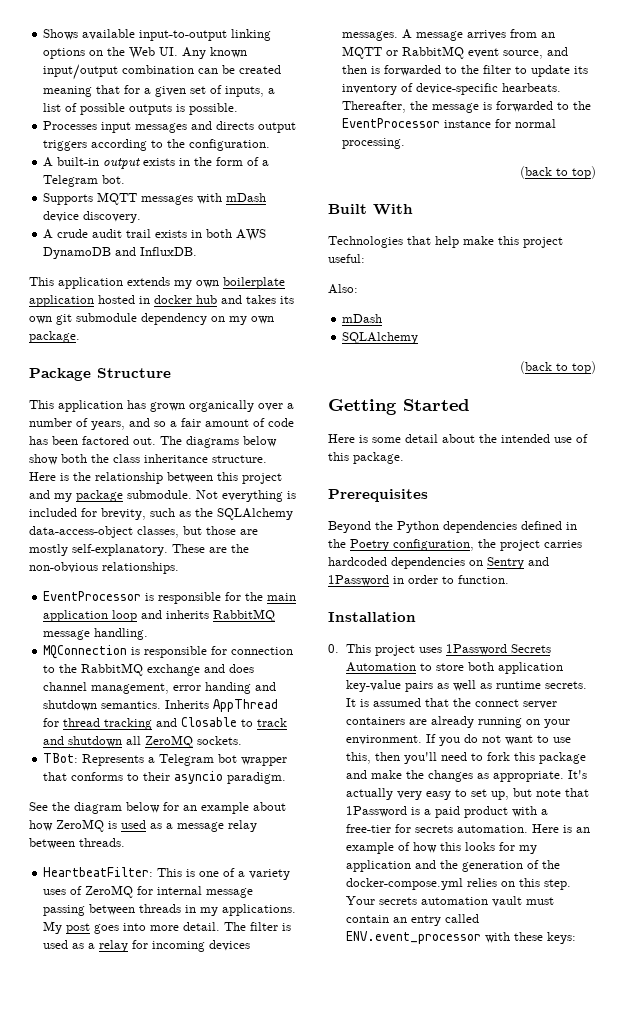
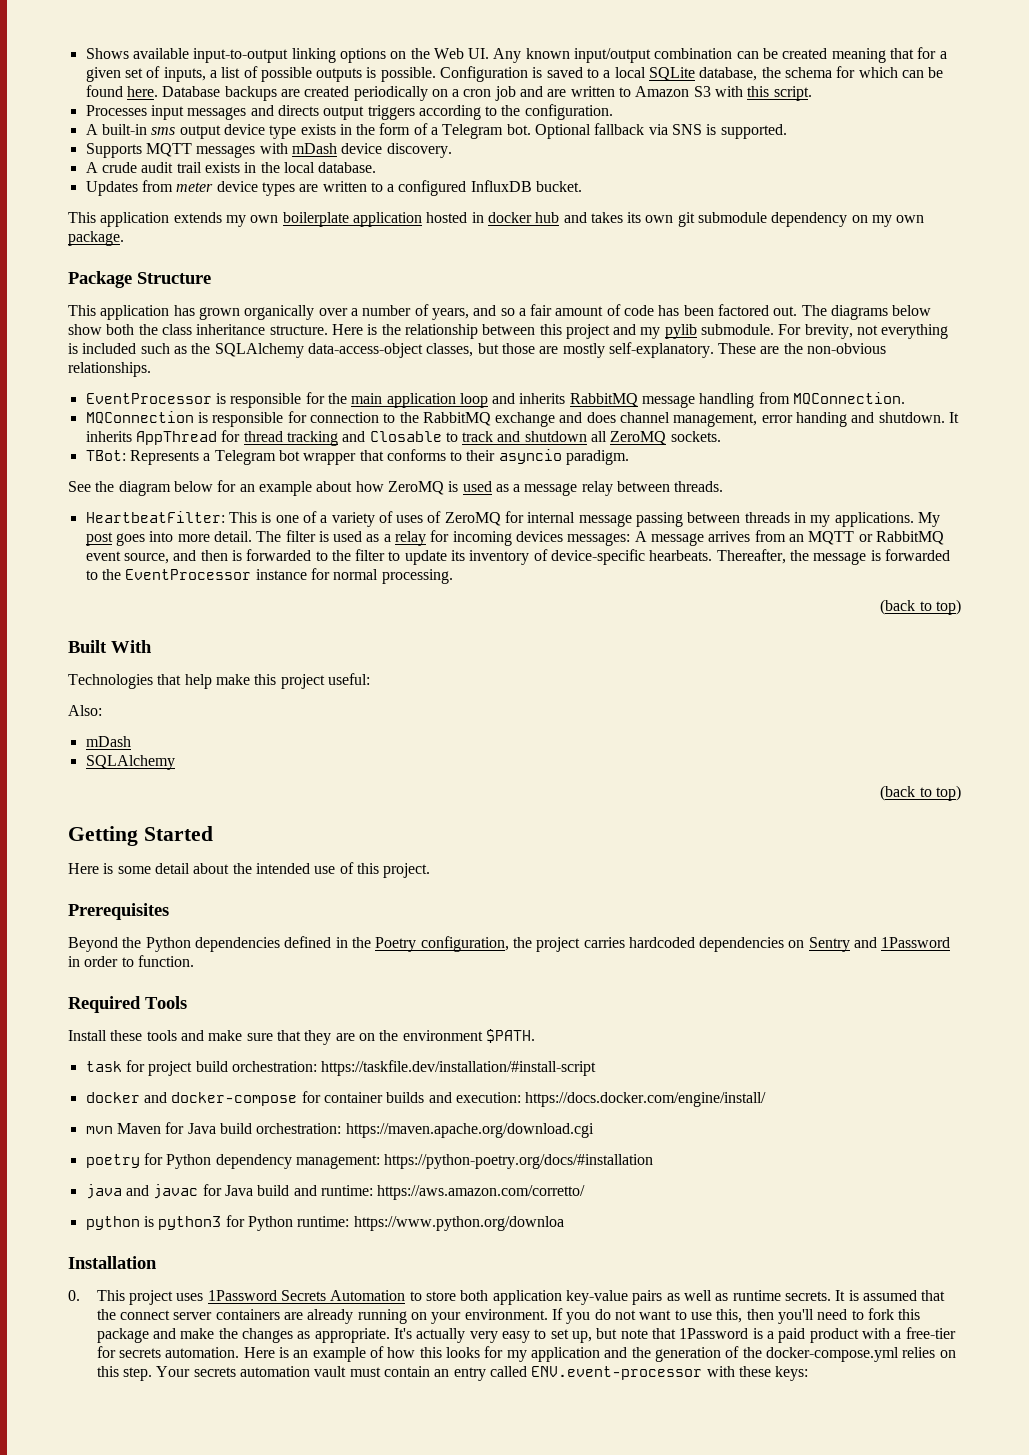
(239, 109) none -> [440,66,944,82] [85,85,812,101] Configuration is saved to a local SQLite database, the schema for which can be found here. Database backups are created periodically on a cron job and are written to Amazon S3 with this script.
[103,158,141,169] output -> [151,124,297,139] sms output device type
(126, 179) none -> [535,123,787,139] Optional fallback via SNS is supported.
[206,229,267,241] [43,247,198,259] both AWS DynamoDB and InfluxDB. -> [260,162,377,173] [85,180,583,196] the local database. // Updates from meter device types are written to a configured InfluxDB bucket.
[76,490,218,502] package submodule. Not -> [664,324,879,339] pylib submodule. For brevity, not
[81,508,146,520] for brevity, -> (137, 348) none
[94,628,149,640] handling. -> [699,392,906,408] handling from MQConnection.
[43,700,210,711] shutdown semantics. Inherits -> [878,412,960,423] [85,431,132,442] shutdown. It inherits
(291, 874) none -> [378,511,393,523] of
[342,31,399,41] messages. -> [567,533,631,546] messages:
[353,452,404,464] package. -> [383,863,431,878] project.
(509, 579) none -> [68,996,187,1013] [68,1029,535,1045] [85,1060,597,1076] [85,1091,767,1107] [85,1122,594,1138] [85,1153,654,1169] [85,1184,586,1200] [85,1215,564,1231] // Required Tools // Install these tools and make sure that they are on the environment $PATH. // task for project build orchestration: https://taskfile.dev/installation/#install-script // docker and docker-compose for container builds and execution: https://docs.docker.com/engine/install/ // mvn Maven for Java build orchestration: https://maven.apache.org/download.cgi // poetry for Python dependency management: https://python-poetry.org/docs/#installation // java and javac for Java build and runtime: https://aws.amazon.com/corretto/ // python is python3 for Python runtime: https://www.python.org/downloa
[345,931,481,944] ENV.event_processor -> [531,1366,703,1380] ENV.event-processor

